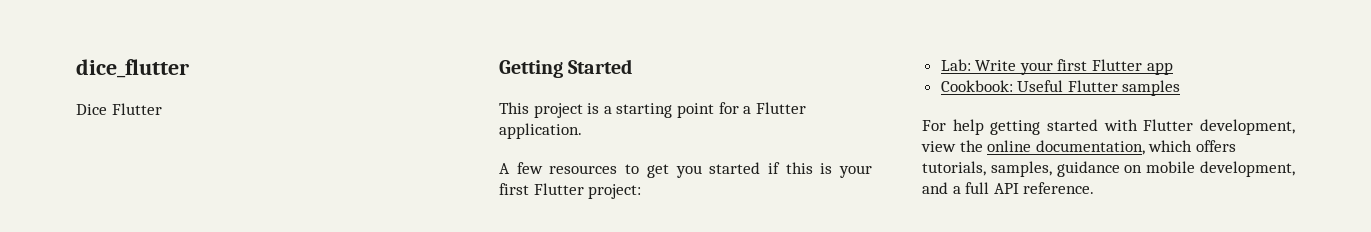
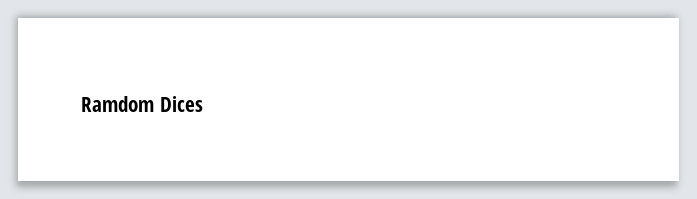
[76,59,189,78] [76,103,162,115] [499,59,633,78] [499,102,806,118] [499,123,582,139] [499,162,872,178] [499,183,642,199] [940,59,1173,75] [940,80,1181,96] [922,119,1295,135] [921,140,1236,155] [922,161,1295,177] [922,182,1095,194] dice_flutter // Dice Flutter // Getting Started // This project is a starting point for a Flutter application. // A few resources to get you started if this is your first Flutter project: // Lab: Write your first Flutter app // Cookbook: Useful Flutter samples // For help getting started with Flutter development, view the online documentation, which offers tutorials, samples, guidance on mobile development, and a full API reference. -> [81,96,203,112] Ramdom Dices

